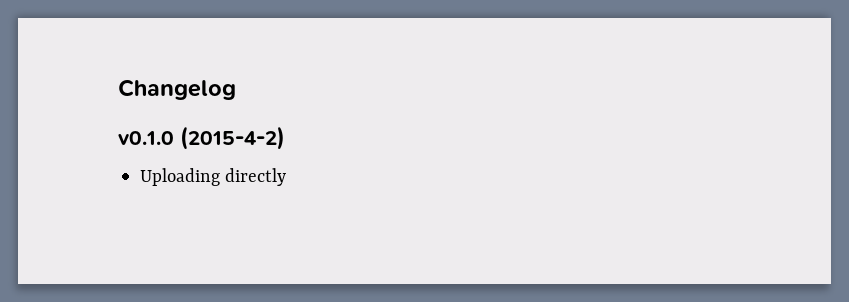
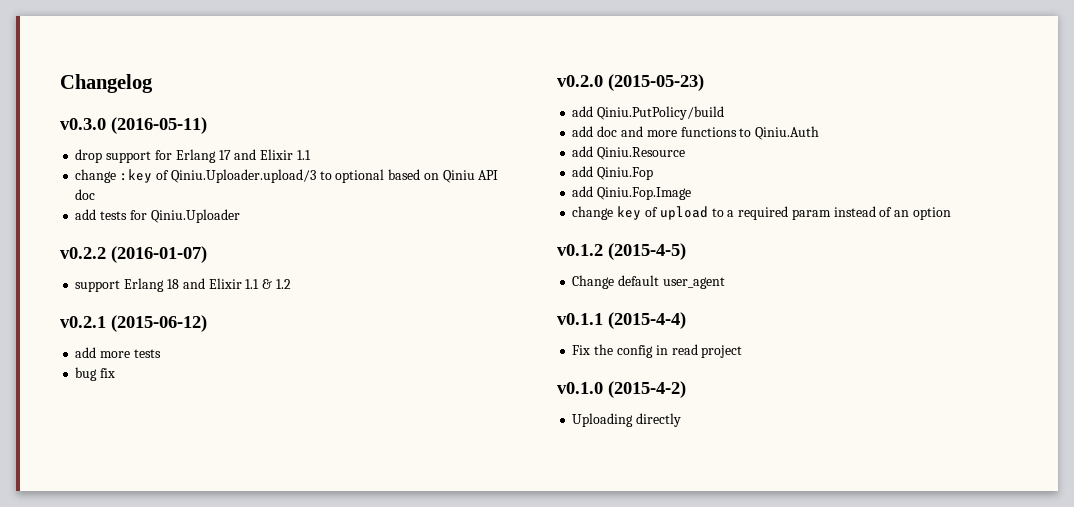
(236, 89) none -> [60,117,207,134] [75,149,311,163] [75,169,499,183] [75,189,96,200] [75,209,240,223] [60,246,207,263] [75,278,291,292] [60,315,207,332] [75,347,161,358] [75,367,116,381] [557,74,704,91] [572,106,725,120] [572,126,820,140] [572,146,686,160] [572,166,654,180] [572,186,692,200] [572,206,951,220] [557,243,686,260] [572,275,725,289] [557,312,686,329] [572,344,743,358] // v0.3.0 (2016-05-11) // drop support for Erlang 17 and Elixir 1.1 // change :key of Qiniu.Uploader.upload/3 to optional based on Qiniu API doc // add tests for Qiniu.Uploader // v0.2.2 (2016-01-07) // support Erlang 18 and Elixir 1.1 & 1.2 // v0.2.1 (2015-06-12) // add more tests // bug fix // v0.2.0 (2015-05-23) // add Qiniu.PutPolicy/build // add doc and more functions to Qiniu.Auth // add Qiniu.Resource // add Qiniu.Fop // add Qiniu.Fop.Image // change key of upload to a required param instead of an option // v0.1.2 (2015-4-5) // Change default user_agent // v0.1.1 (2015-4-4) // Fix the config in read project

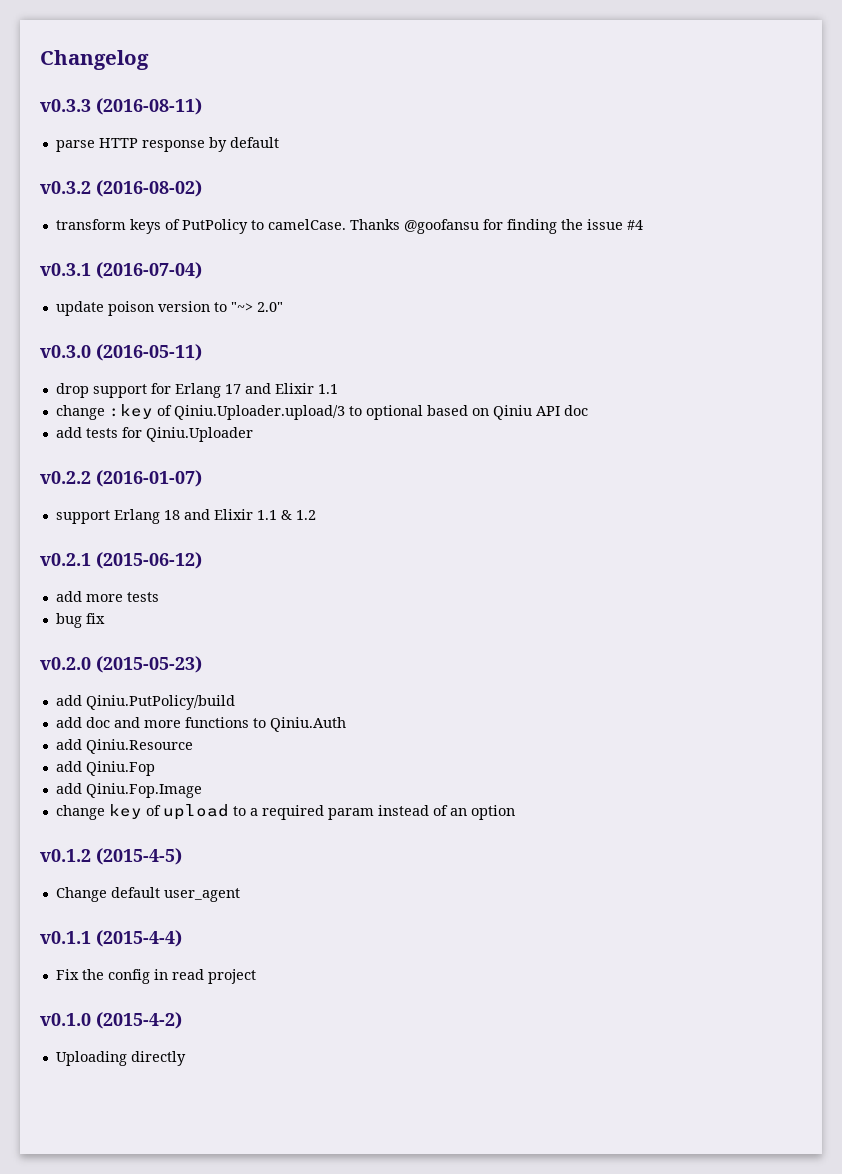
(153, 83) none -> [40,98,202,115] [55,137,279,152] [40,180,202,197] [55,219,643,234] [40,262,202,279] [55,301,283,316] // v0.3.3 (2016-08-11) // parse HTTP response by default // v0.3.2 (2016-08-02) // transform keys of PutPolicy to camelCase. Thanks @goofansu for finding the issue #4 // v0.3.1 (2016-07-04) // update poison version to "~> 2.0"

